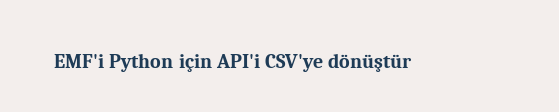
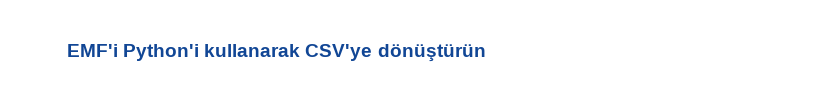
[109,53,413,72] Python için API'i CSV'ye dönüştür -> [123,44,486,62] Python'i kullanarak CSV'ye dönüştürün

